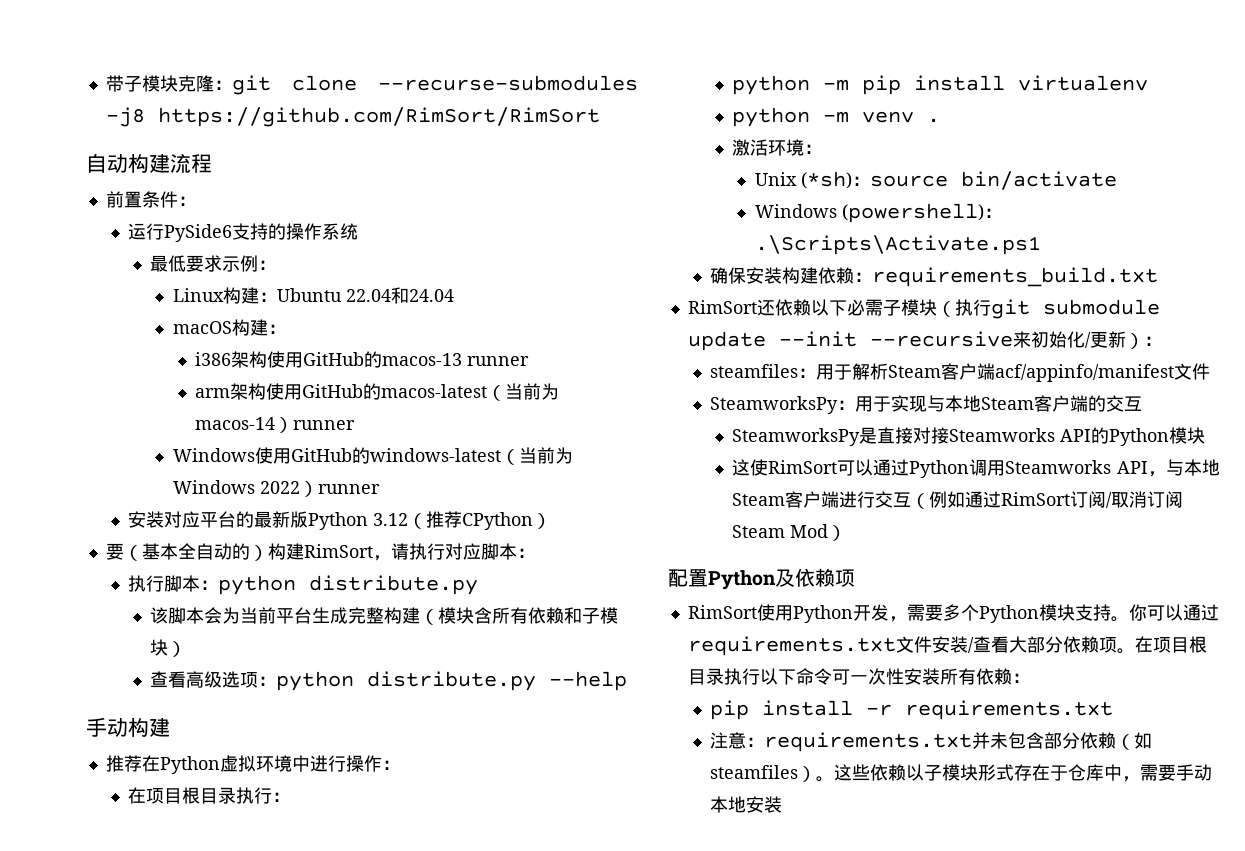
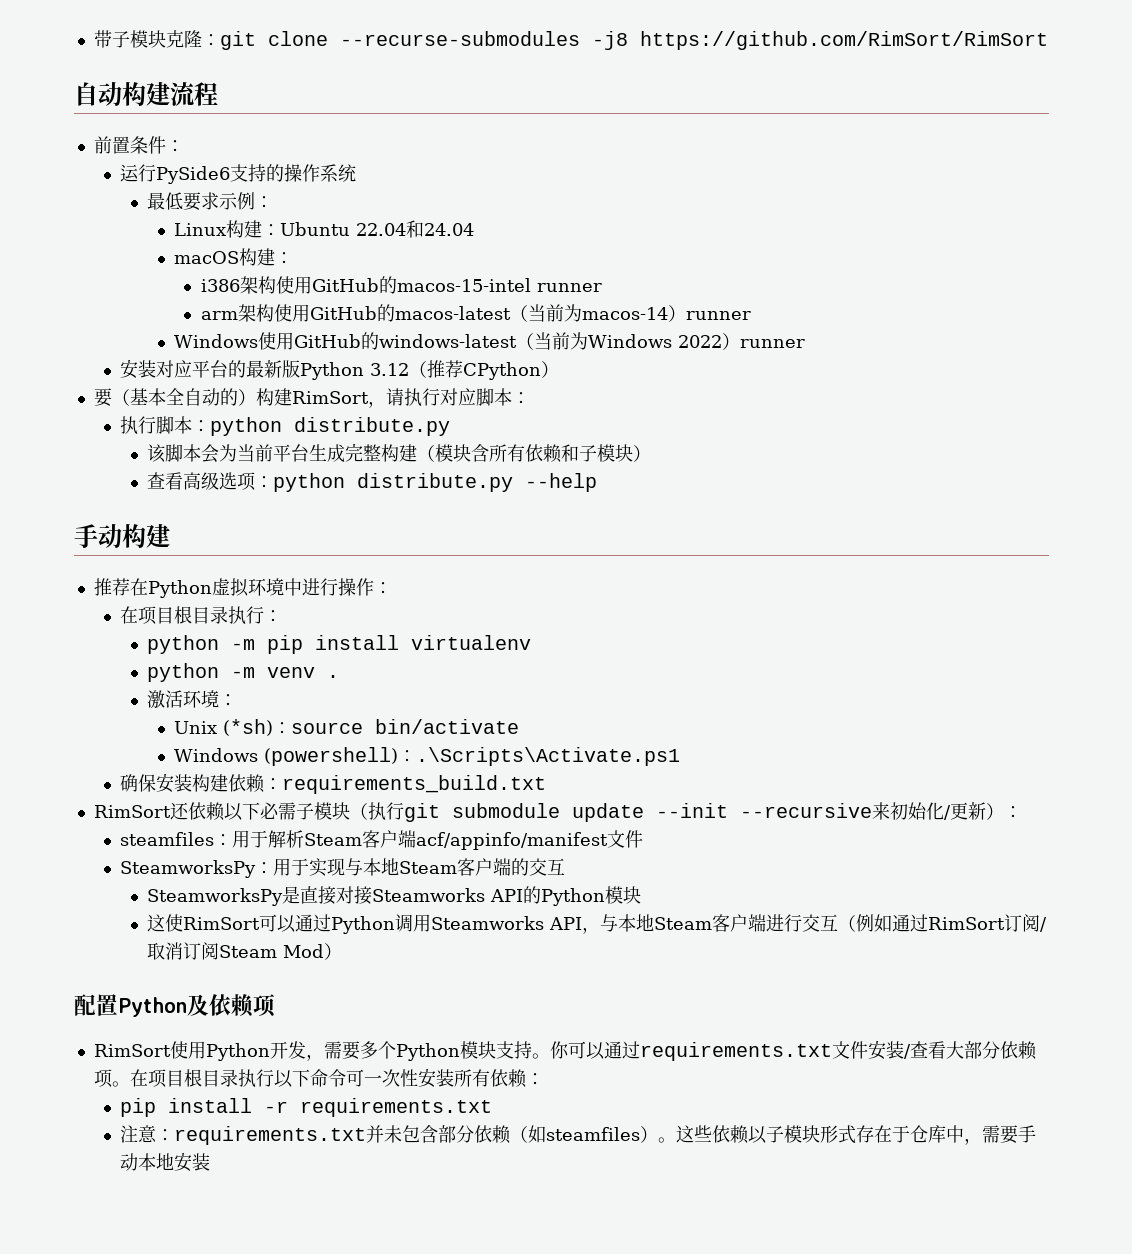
[381,353,462,366] macos-13 -> [396,278,531,292] macos-15-intel

